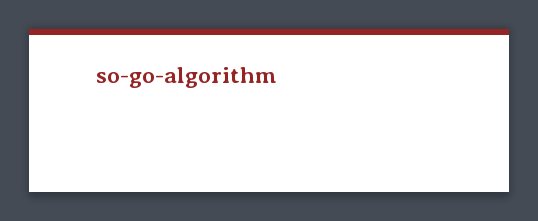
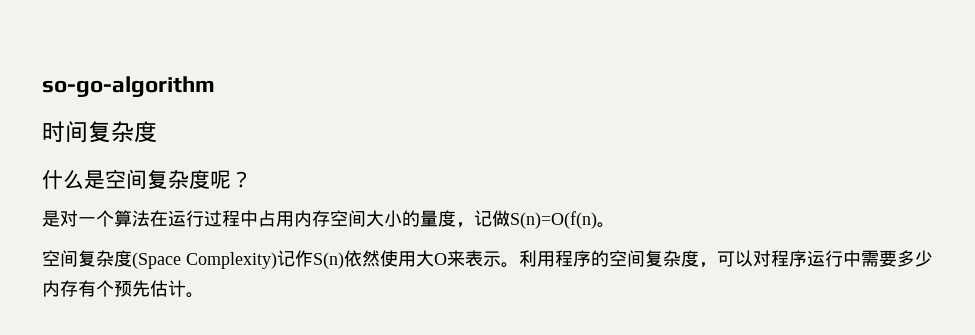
(277, 77) none -> [42,121,157,143] [42,169,252,190] [42,210,615,229] [42,250,933,269] [42,280,204,298] // 时间复杂度 // 什么是空间复杂度呢？ // 是对一个算法在运行过程中占用内存空间大小的量度，记做S(n)=O(f(n)。 // 空间复杂度(Space Complexity)记作S(n)依然使用大O来表示。利用程序的空间复杂度，可以对程序运行中需要多少内存有个预先估计。

